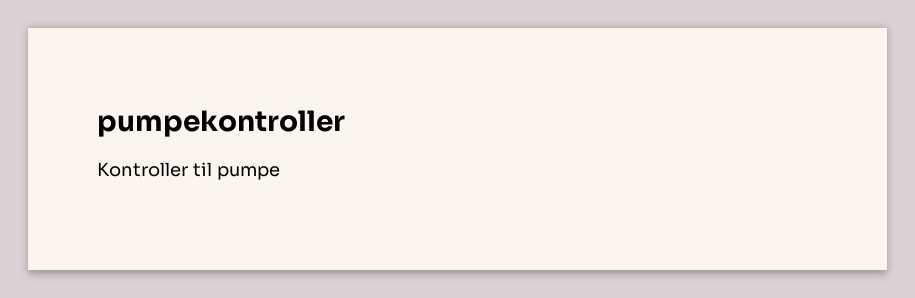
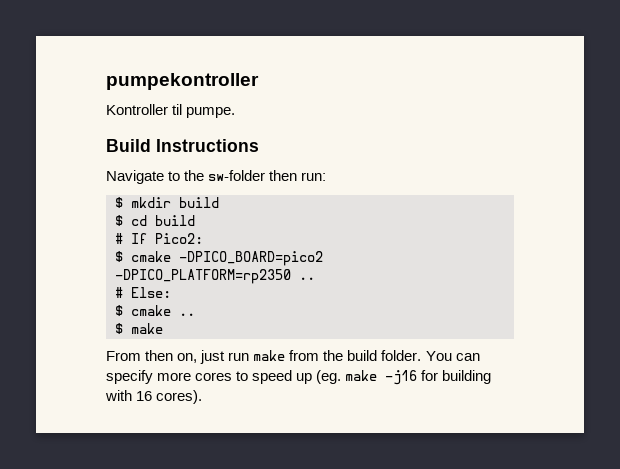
[216,166,280,180] pumpe -> [186,107,236,118] [106,139,259,152] [106,170,327,184] [115,197,219,208] [115,215,195,226] [115,233,203,244] [115,251,323,266] [115,269,315,284] [115,287,171,298] [115,305,195,316] [115,323,163,334] [106,350,480,364] [106,370,492,385] [105,390,203,404] pumpe. // Build Instructions // Navigate to the sw-folder then run: // $ mkdir build // $ cd build // # If Pico2: // $ cmake -DPICO_BOARD=pico2 -DPICO_PLATFORM=rp2350 .. // # Else: // $ cmake .. // $ make // From then on, just run make from the build folder. You can specify more cores to speed up (eg. make -j16 for building with 16 cores).

